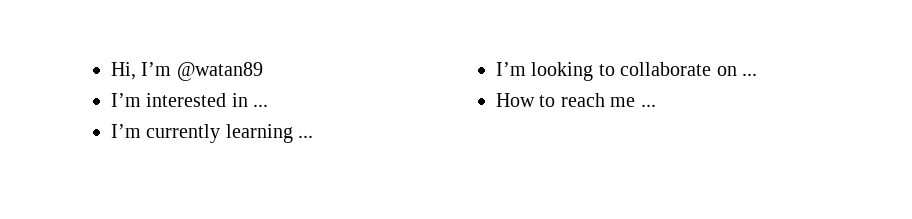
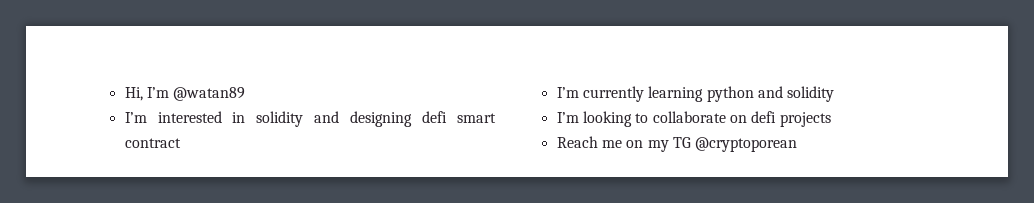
[253,104,269,107] ... -> [256,111,496,127] [124,138,181,148] solidity and designing defi smart contract
[298,135,314,138] ... -> [706,86,835,102] python and solidity
[742,73,757,76] [496,93,656,107] ... // How to reach me ... -> [751,111,831,127] [556,136,798,152] defi projects // Reach me on my TG @cryptoporean

